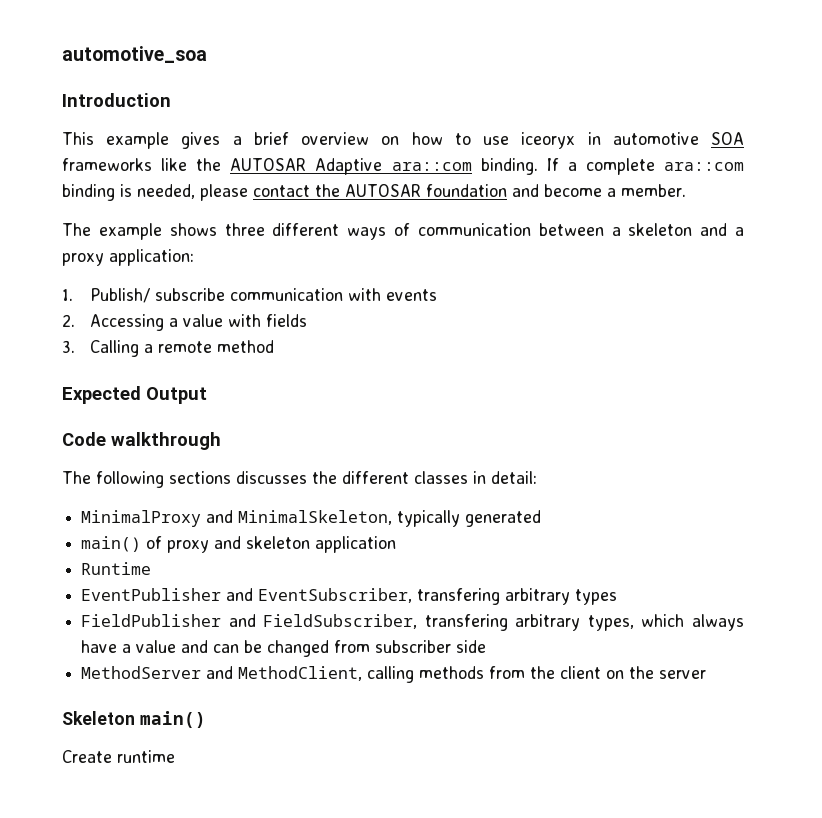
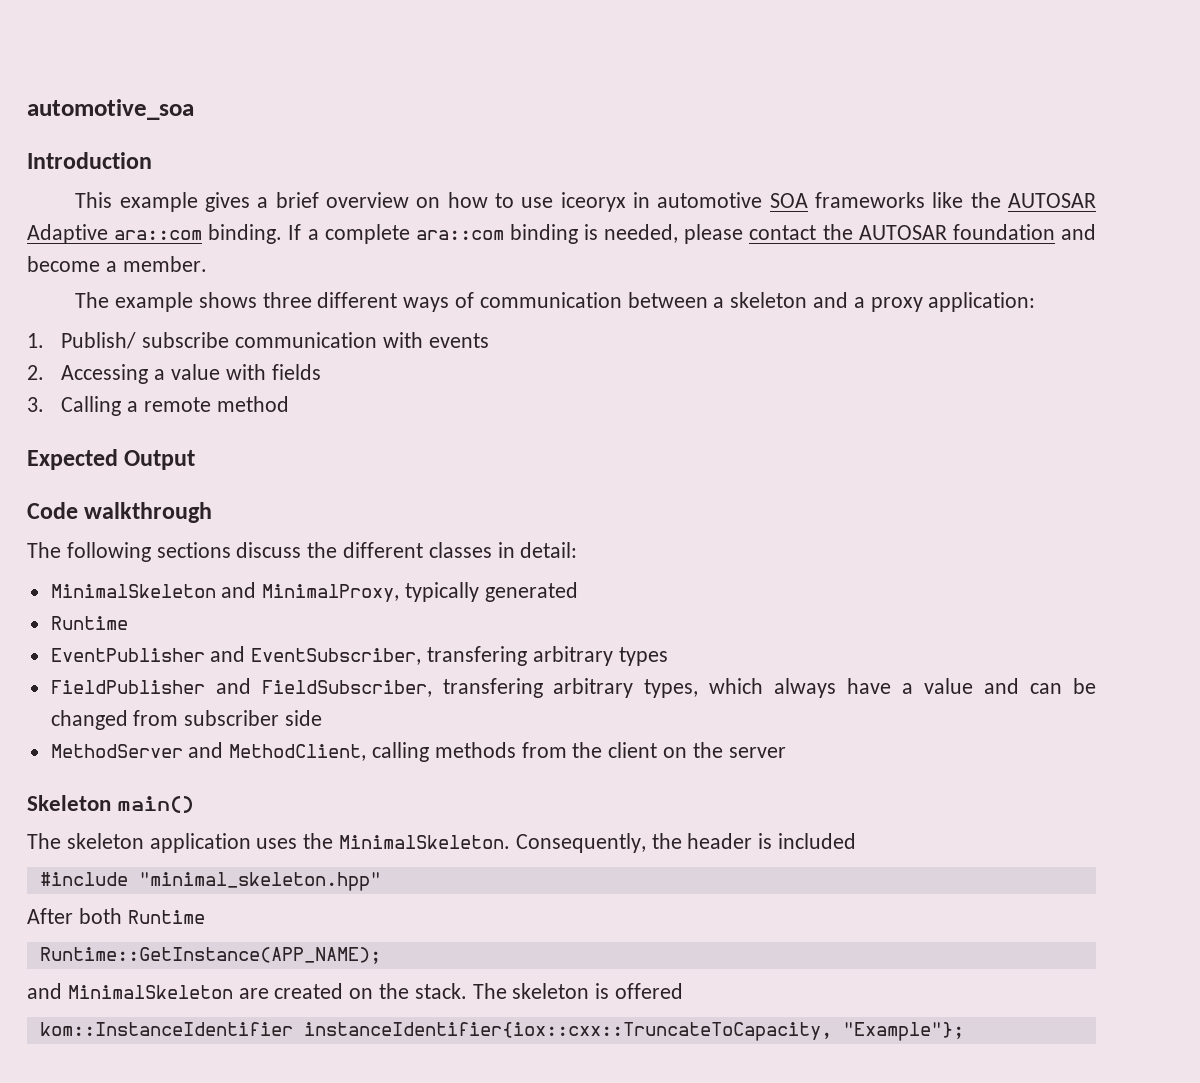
[236,471,307,484] discusses -> [236,542,302,558] discuss
[81,510,393,527] MinimalProxy and MinimalSkeleton, -> [50,582,400,602] MinimalSkeleton and MinimalProxy,
[81,536,397,553] // main() of proxy and skeleton application -> (578, 592) none
[62,750,175,763] Create runtime -> [27,833,857,853] [39,872,381,891] [27,908,205,924] [39,947,381,964] [27,983,684,999] [39,1022,964,1041] The skeleton application uses the MinimalSkeleton. Consequently, the header is included // #include "minimal_skeleton.hpp" // After both Runtime // Runtime::GetInstance(APP_NAME); // and MinimalSkeleton are created on the stack. The skeleton is offered // kom::InstanceIdentifier instanceIdentifier{iox::cxx::TruncateToCapacity, "Example"};

